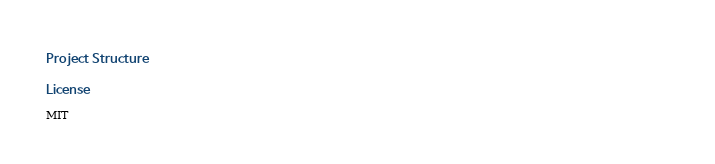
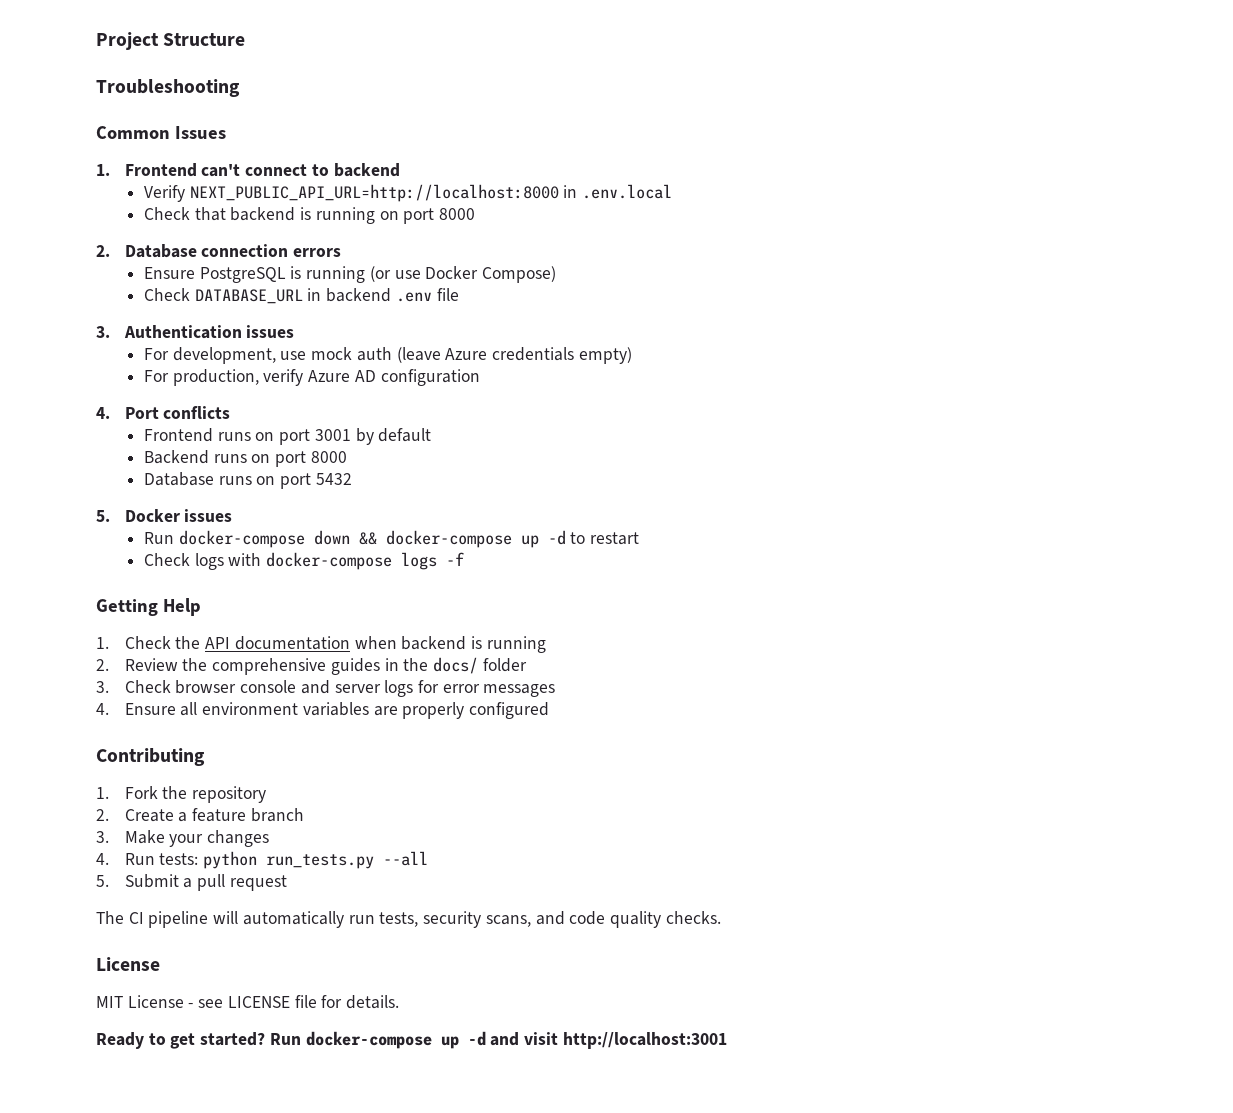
[46,84,91,94] [46,111,69,119] License // MIT -> [96,79,240,97] [96,126,226,139] [96,163,400,177] [143,184,673,202] [143,207,476,224] [96,244,342,258] [143,266,557,283] [143,288,459,304] [96,325,295,339] [143,347,632,364] [143,369,480,386] [96,406,231,419] [143,428,432,445] [143,450,347,467] [143,472,352,489] [96,509,233,522] [143,530,640,548] [143,552,465,570] [96,598,201,616] [96,636,546,653] [96,657,527,675] [96,680,556,697] [96,702,550,719] [96,748,205,766] [96,786,267,803] [96,808,304,822] [96,830,270,847] [96,851,429,869] [96,874,287,891] [96,911,721,928] [96,957,160,971] [96,995,400,1009] [96,1031,727,1049] Troubleshooting // Common Issues // 1. Frontend can't connect to backend // Verify NEXT_PUBLIC_API_URL=http://localhost:8000 in .env.local // Check that backend is running on port 8000 // 2. Database connection errors // Ensure PostgreSQL is running (or use Docker Compose) // Check DATABASE_URL in backend .env file // 3. Authentication issues // For development, use mock auth (leave Azure credentials empty) // For production, verify Azure AD configuration // 4. Port conflicts // Frontend runs on port 3001 by default // Backend runs on port 8000 // Database runs on port 5432 // 5. Docker issues // Run docker-compose down && docker-compose up -d to restart // Check logs with docker-compose logs -f // Getting Help // 1. Check the API documentation when backend is running // 2. Review the comprehensive guides in the docs/ folder // 3. Check browser console and server logs for error messages // 4. Ensure all environment variables are properly configured // Contributing // 1. Fork the repository // 2. Create a feature branch // 3. Make your changes // 4. Run tests: python run_tests.py --all // 5. Submit a pull request // The CI pipeline will automatically run tests, security scans, and code quality checks. // License // MIT License - see LICENSE file for details. // Ready to get started? Run docker-compose up -d and visit http://localhost:3001

